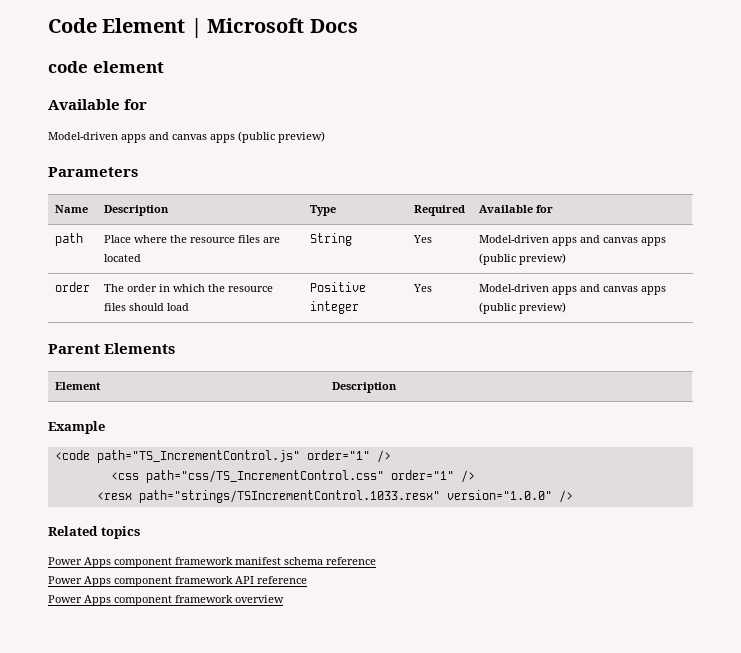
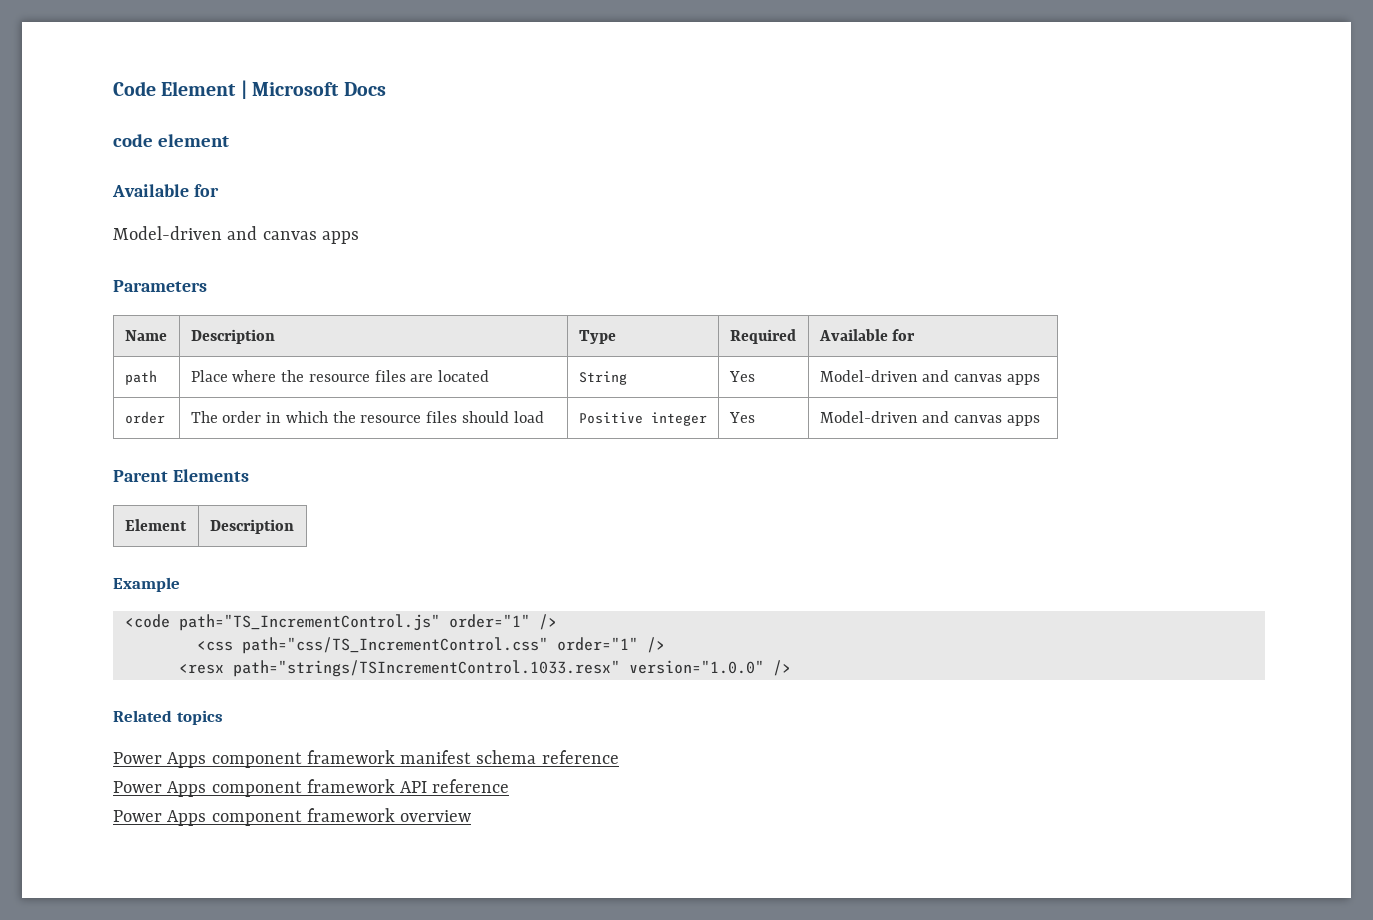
[121,131,325,143] apps and canvas apps (public preview) -> [227,226,359,244] and canvas apps
[551,235,666,246] [478,253,566,265] apps and canvas apps (public preview) -> [922,370,1040,385] and canvas apps
[551,284,666,295] [478,302,566,314] apps and canvas apps (public preview) -> [922,411,1040,426] and canvas apps

